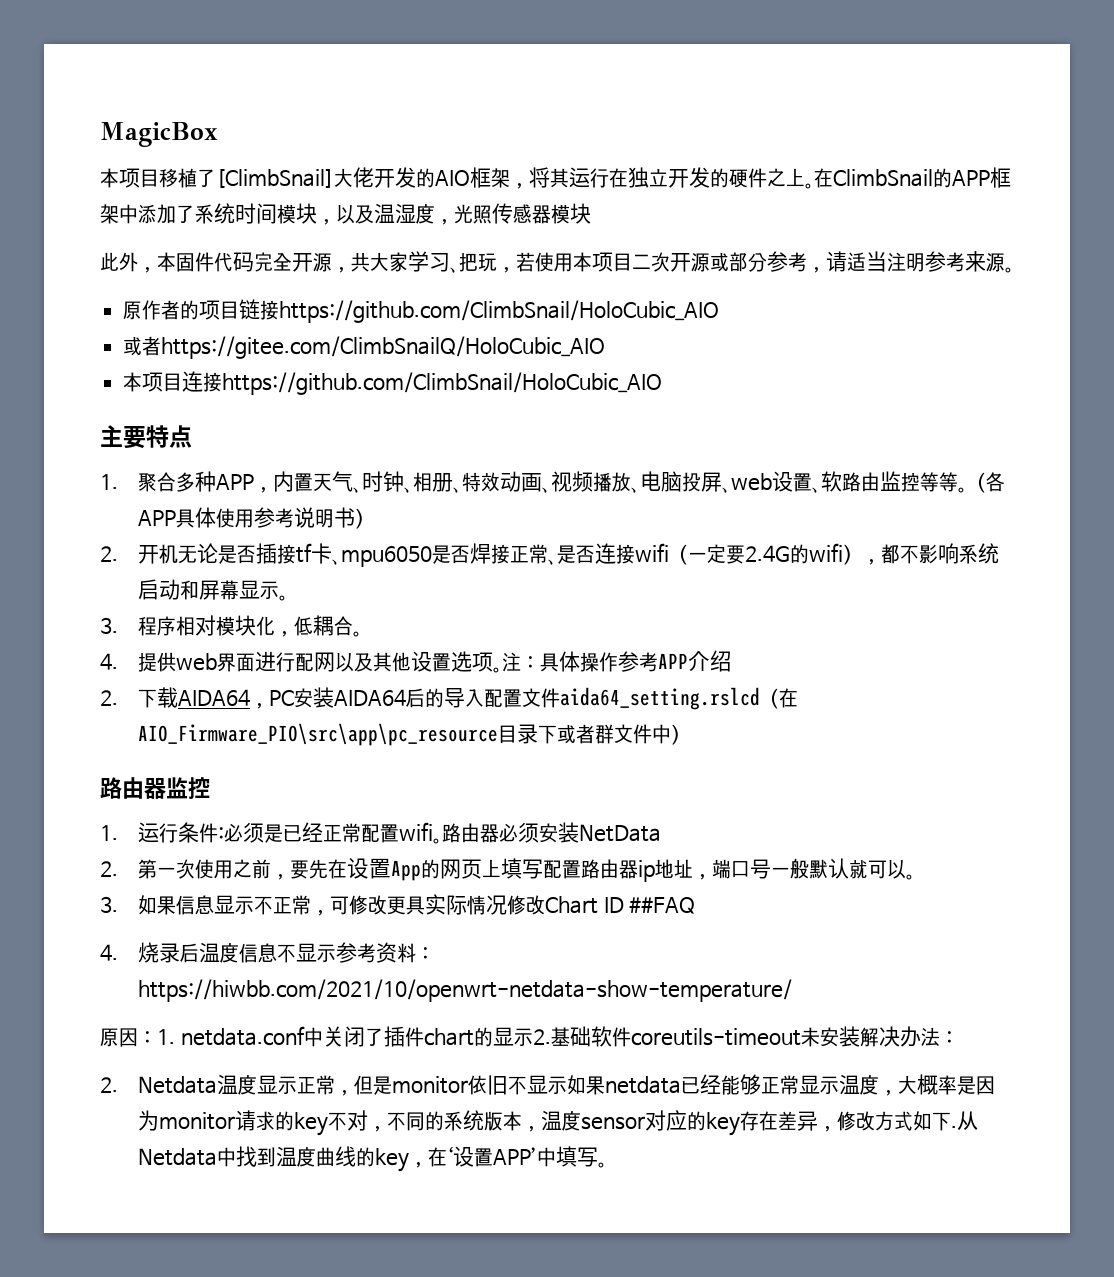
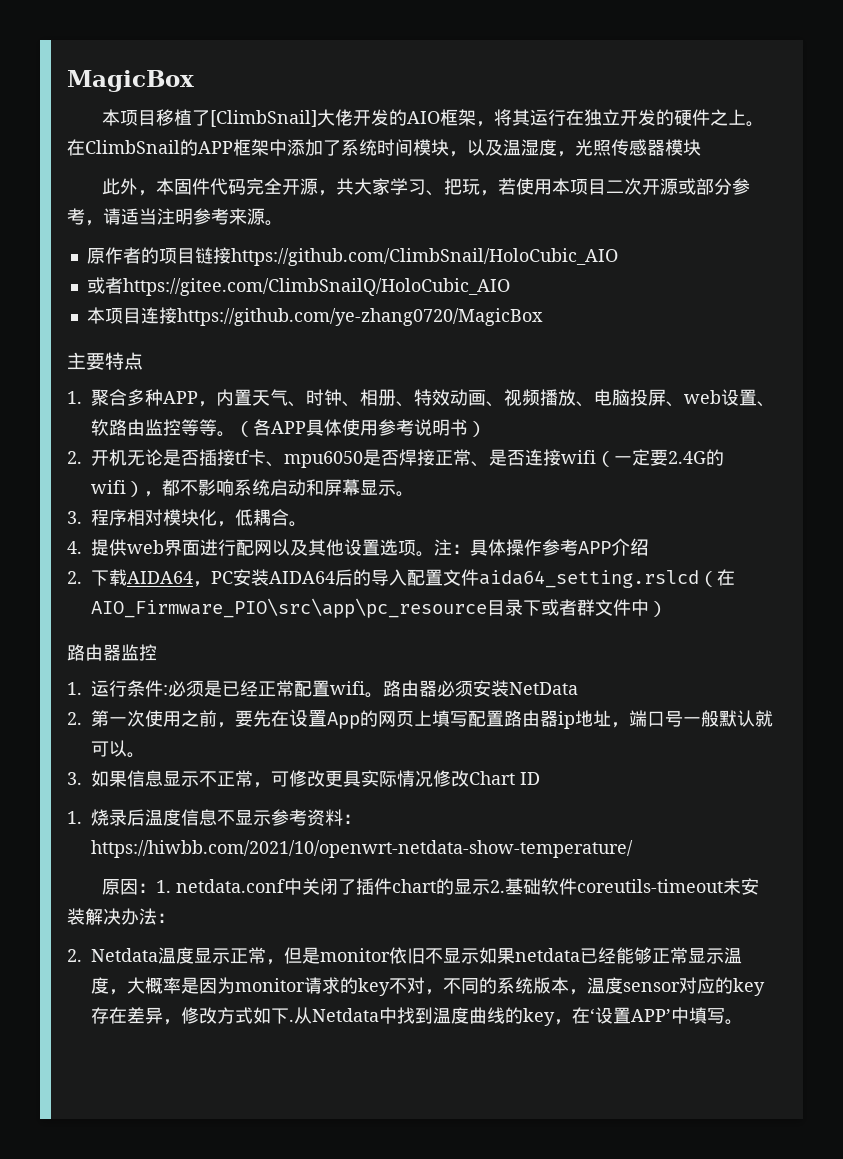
[222,372,663,395] https://github.com/ClimbSnail/HoloCubic_AIO -> [176,308,543,326] https://github.com/ye-zhang0720/MagicBox
[629,897,696,914] [100,944,118,961] ##FAQ // 4. -> [67,811,82,824] // 1.

